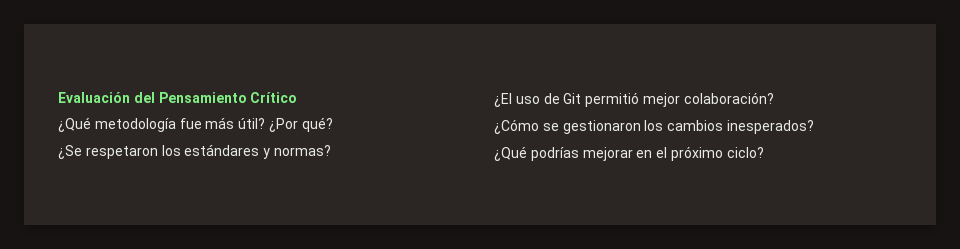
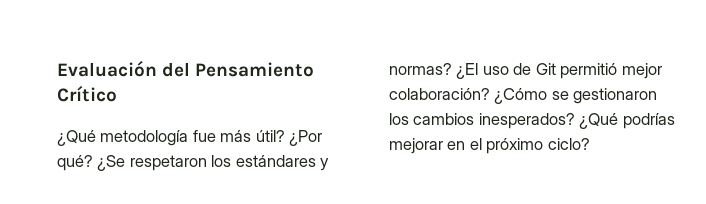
(333, 124) // -> (93, 163) none
(331, 150) // -> (452, 69) none
(774, 98) // -> (490, 94) none
(814, 127) // -> (575, 121) none

